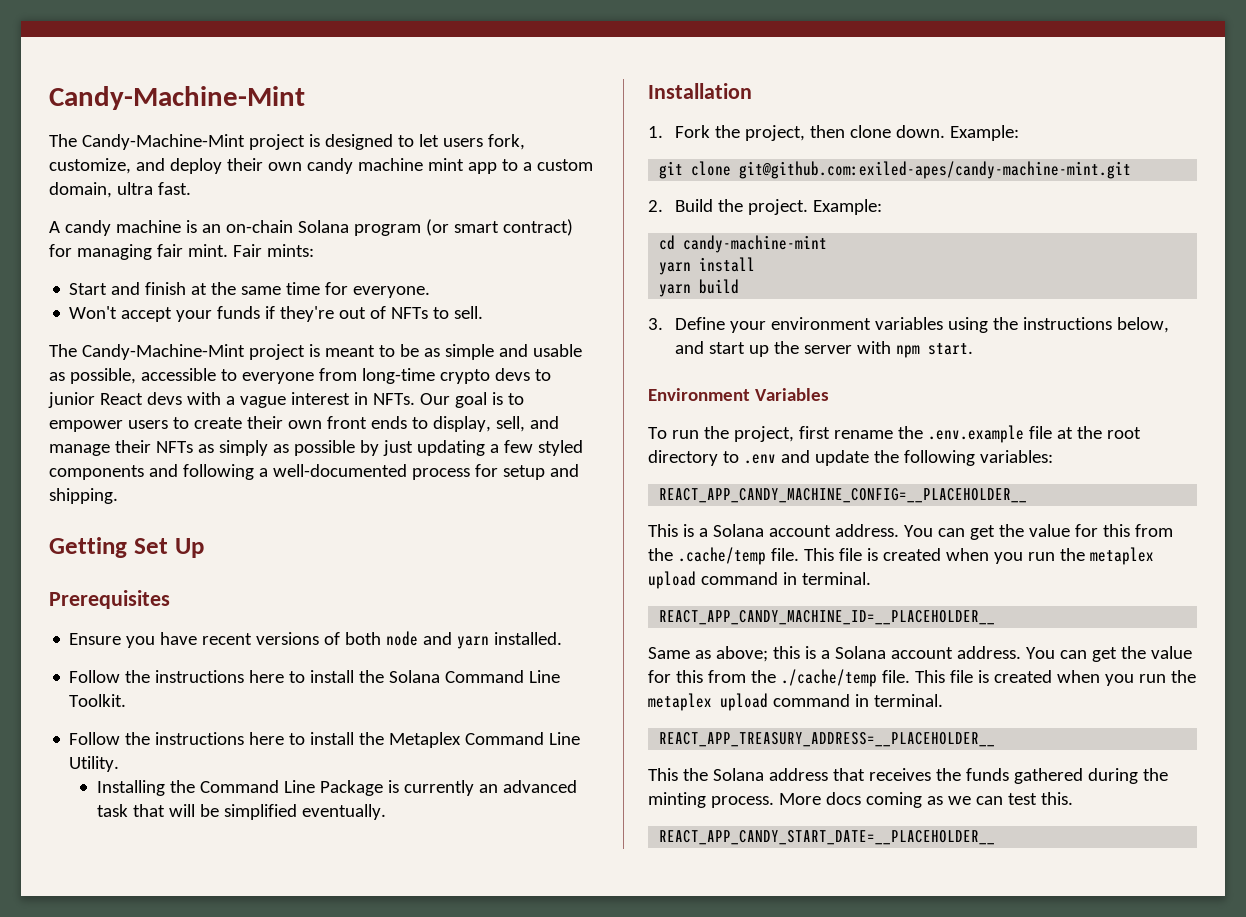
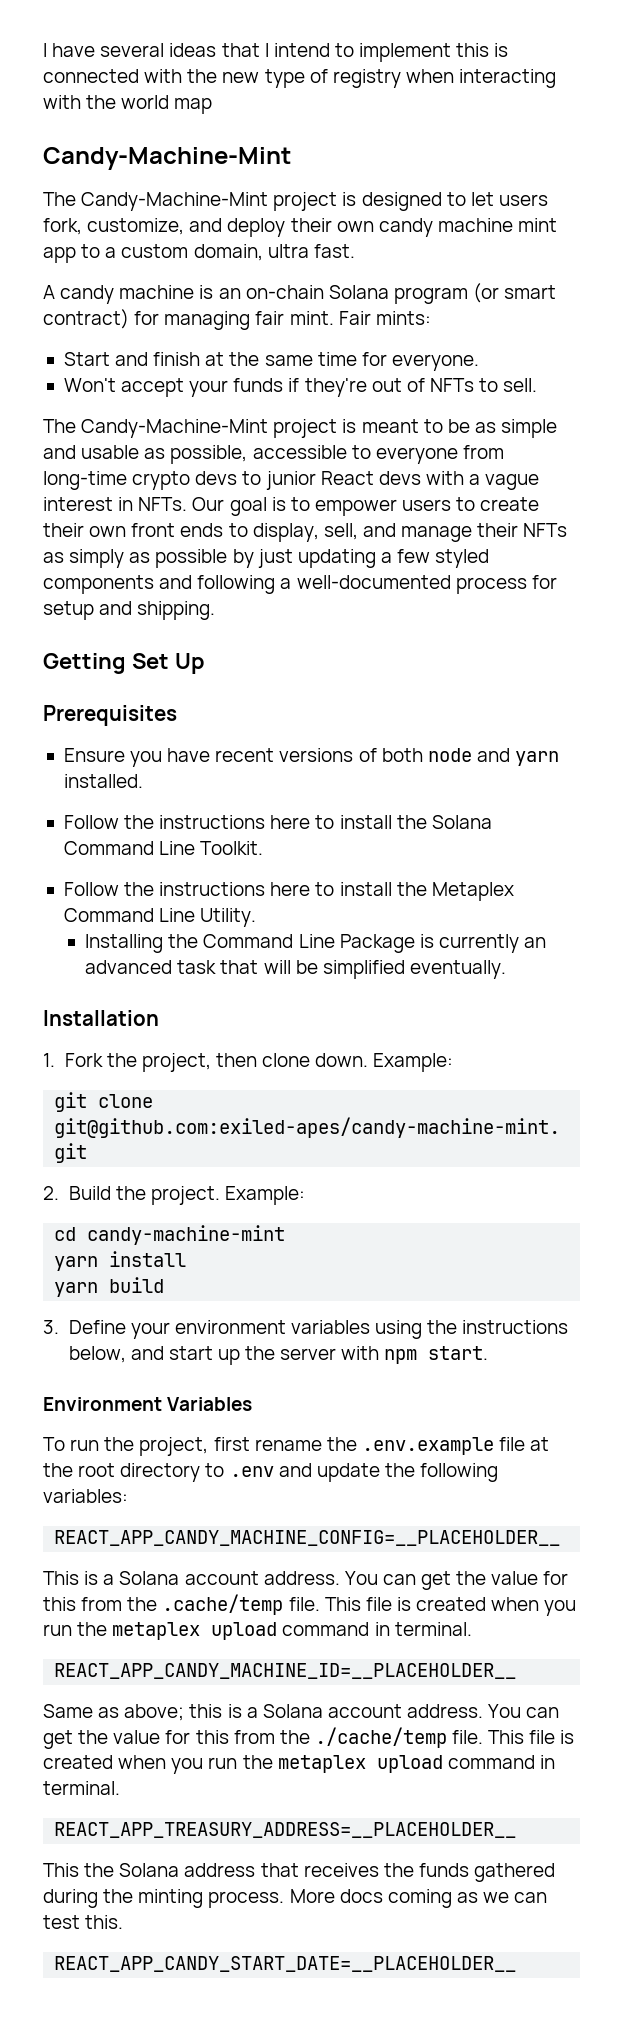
(49, 98) none -> [43,43,509,62] [43,69,557,88] [43,95,213,114] I have several ideas that I intend to implement this is connected with the new type of registry when interacting with the world map //

